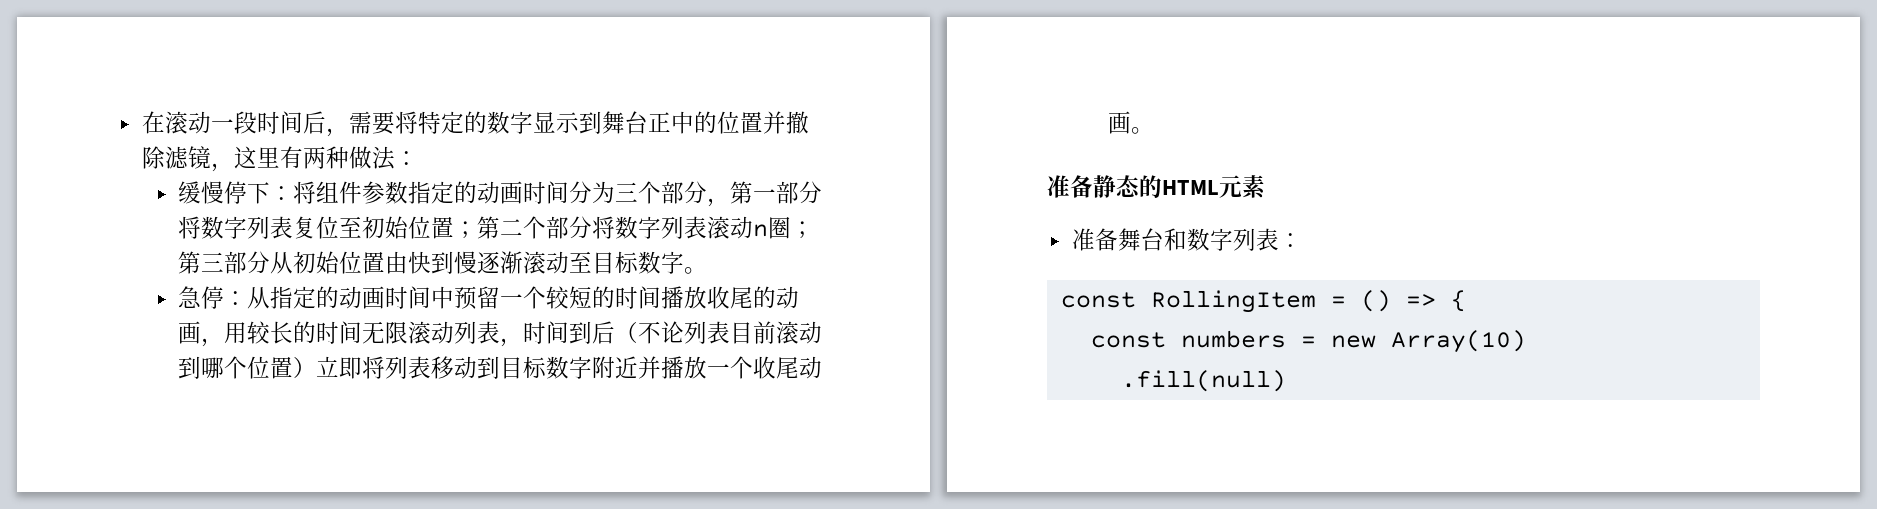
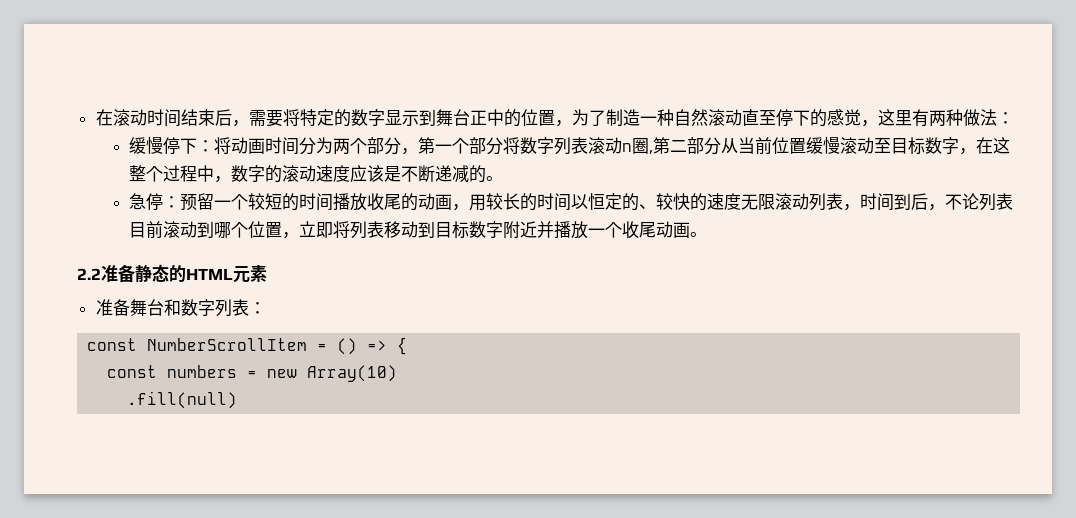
[210,111,303,134] 一段时间 -> [146,109,215,127] 时间结束
[762,111,809,134] [141,146,211,169] 并撤除滤镜 -> [554,109,861,127] ，为了制造一种自然滚动直至停下的感觉
[315,181,477,204] 组件参数指定的 -> (232, 145) none
[614,182,638,202] 三 -> [333,138,351,154] 两
[775,181,822,204] [177,216,523,239] 部分将数字列表复位至初始位置；第二 -> (453, 148) none
[790,221,814,238] [177,251,707,274] [177,286,454,309] ；第三部分从初始位置由快到慢逐渐滚动至目标数字。 // 急停：从指定的动画时间中 -> [649,136,1011,155] [129,165,504,183] [129,193,181,210] ,第二部分从当前位置缓慢滚动至目标数字，在这整个过程中，数字的滚动速度应该是不断递减的。 // 急停：
(362, 332) none -> [571,193,742,211] 以恒定的、较快的速度
[614,321,638,343] （ -> [928,204,946,211] ，
[292,356,316,378] ） -> [282,232,300,239] ，
(1154, 130) none -> [77,268,101,280] 2.2
[1150,290,1316,313] RollingItem -> [147,338,308,351] NumberScrollItem

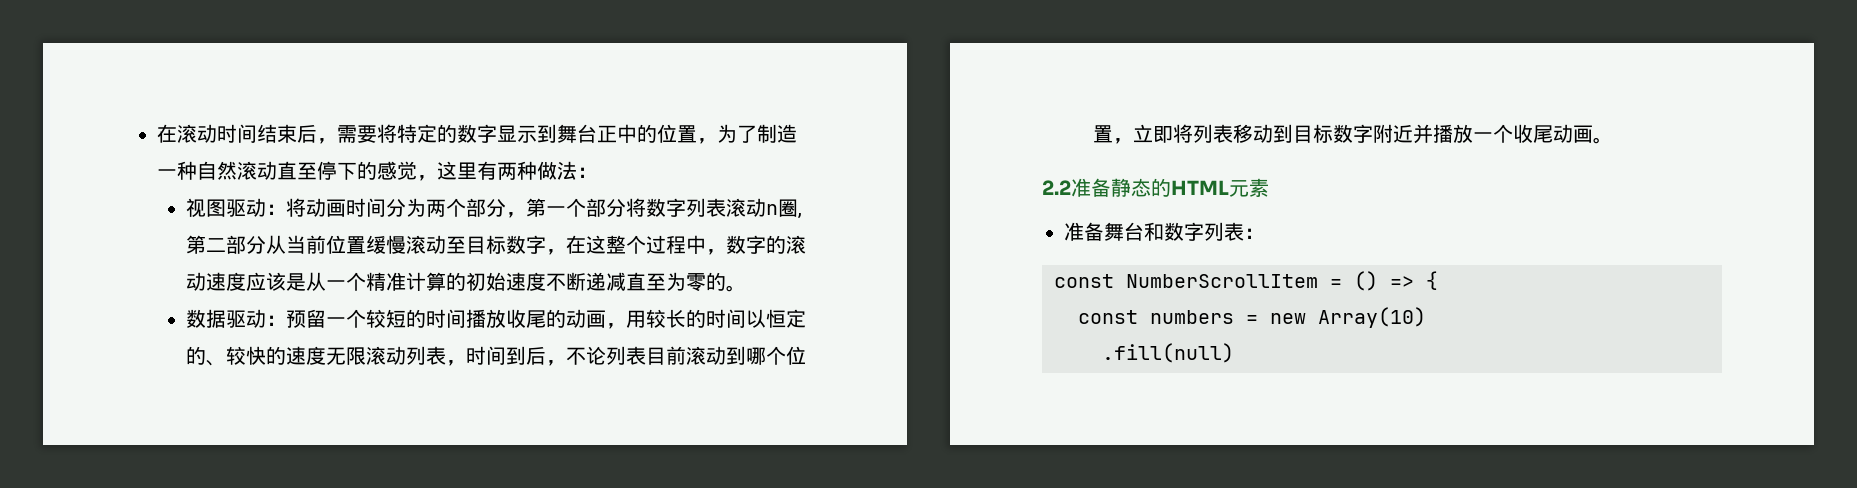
[129,136,198,154] 缓慢停下 -> [186,198,267,218] 视图驱动
[401,165,470,182] 不断递减 -> [306,272,707,292] 从一个精准计算的初始速度不断递减直至为零
[129,193,164,210] 急停 -> [186,309,267,328] 数据驱动

